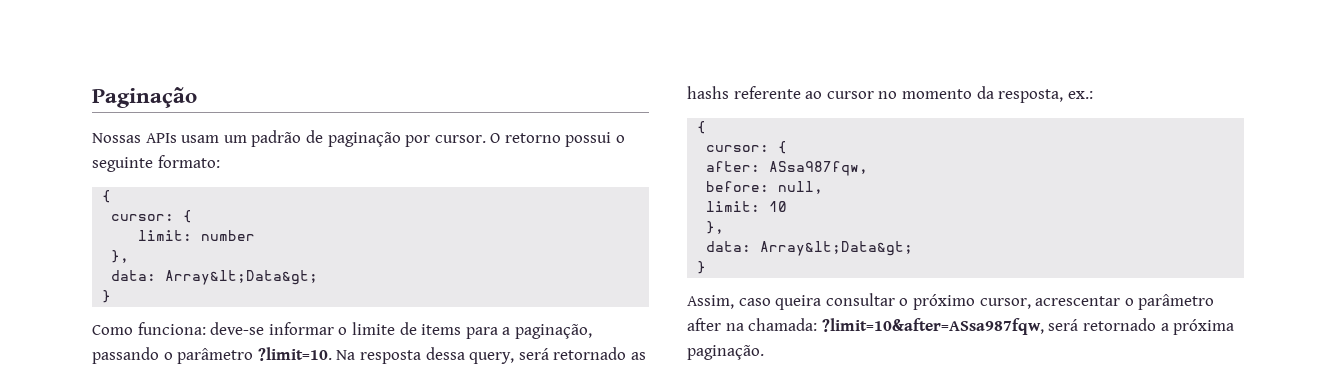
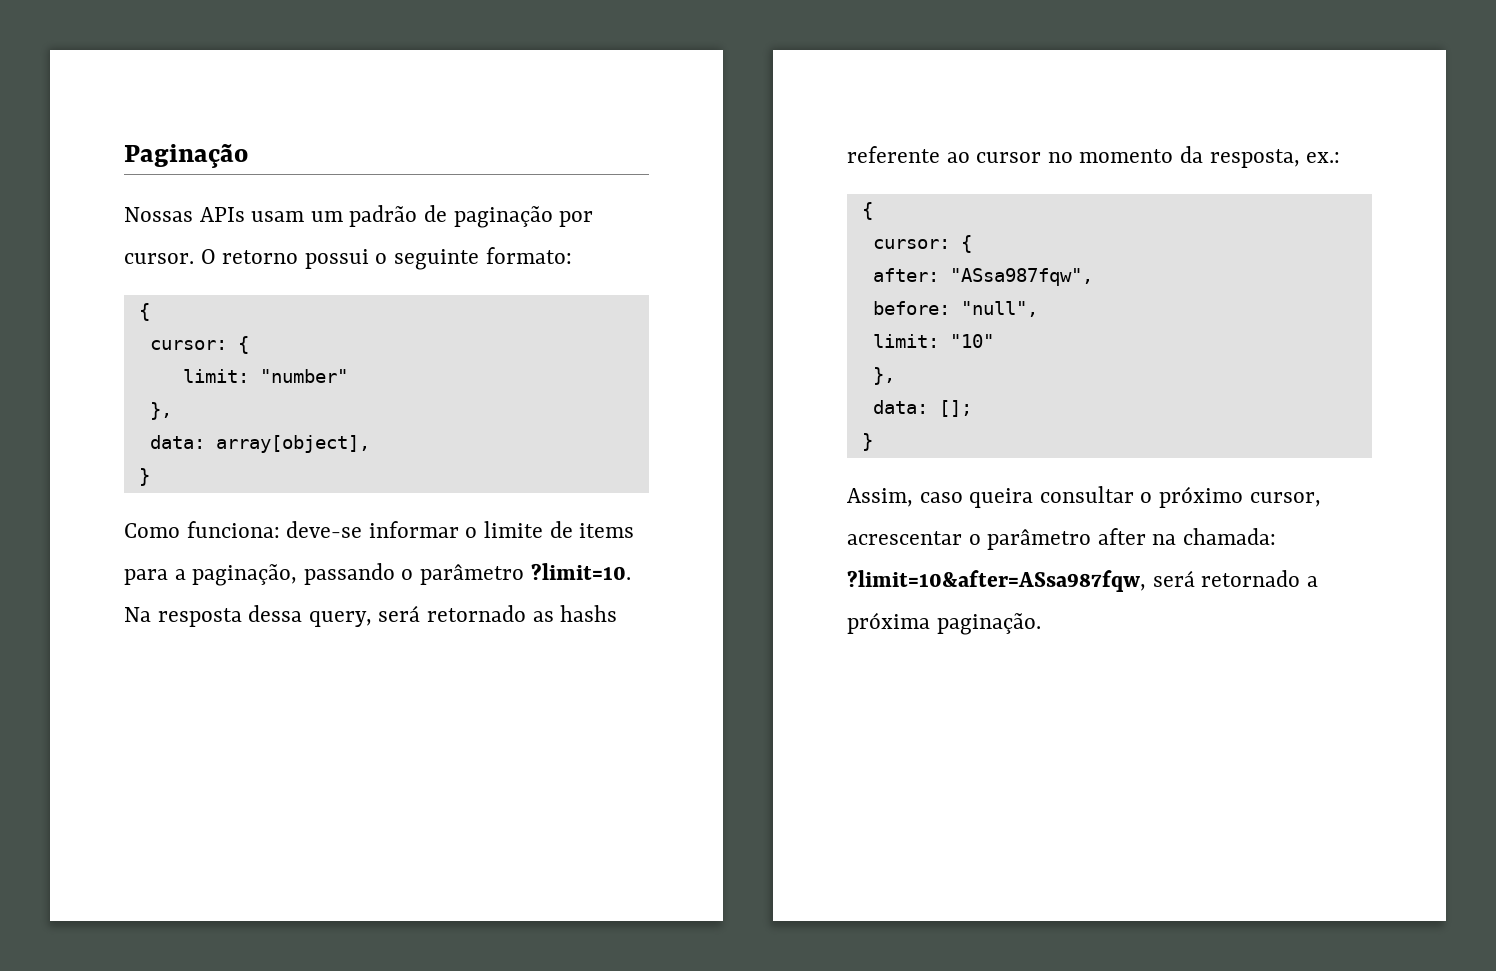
[201,230,256,241] [111,250,130,263] [111,270,319,285] number // }, // data: Array&lt;Data&gt; -> [259,369,348,383] [149,402,172,420] [149,435,370,453] "number" // }, // data: array[object],
[769,161,869,176] ASsa987fqw, -> [949,268,1093,286] "ASsa987fqw",
[778,181,824,194] [706,201,788,212] [706,221,725,234] [706,241,914,256] null, // limit: 10 // }, // data: Array&lt;Data&gt; -> [960,301,1038,317] [872,334,994,348] [872,367,895,385] [872,400,972,417] "null", // limit: "10" // }, // data: [];

